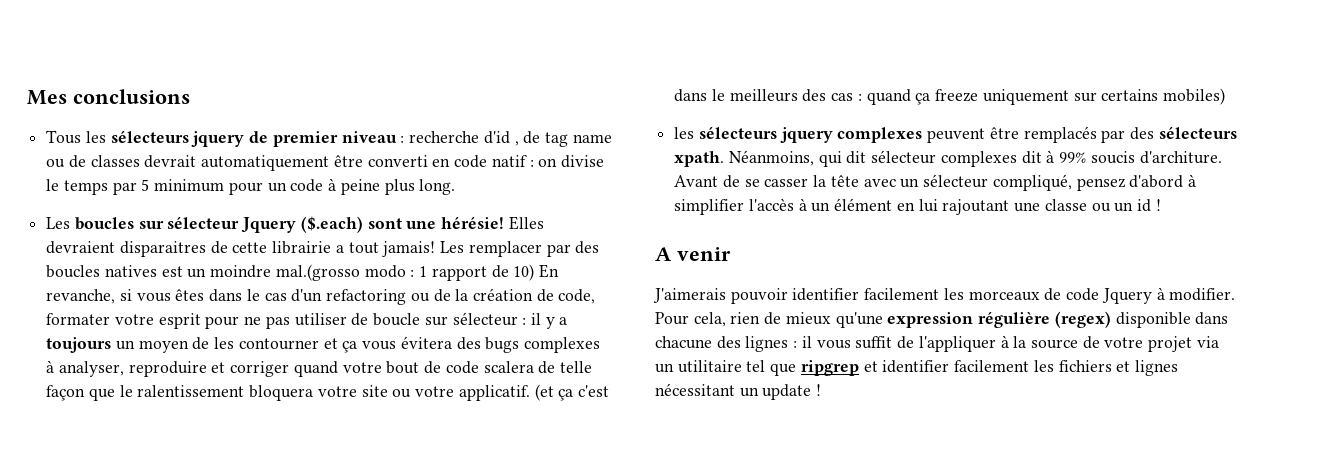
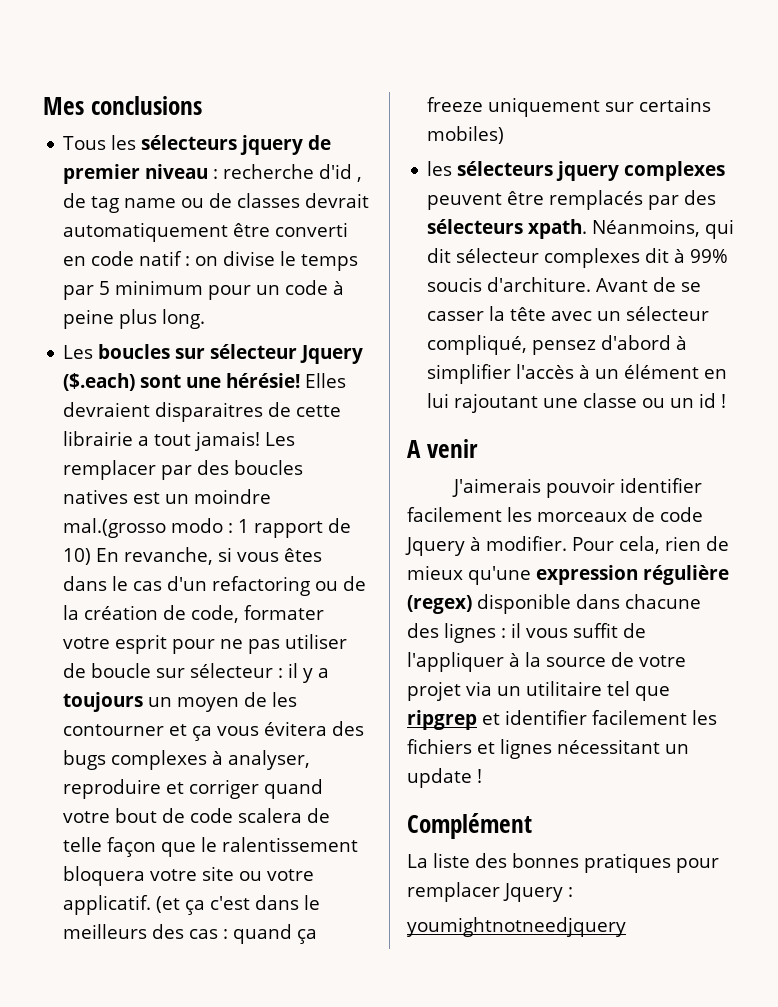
(822, 390) none -> [407,813,532,839] [407,853,719,873] [407,882,573,902] [407,917,626,937] // Complément // La liste des bonnes pratiques pour remplacer Jquery : // youmightnotneedjquery

